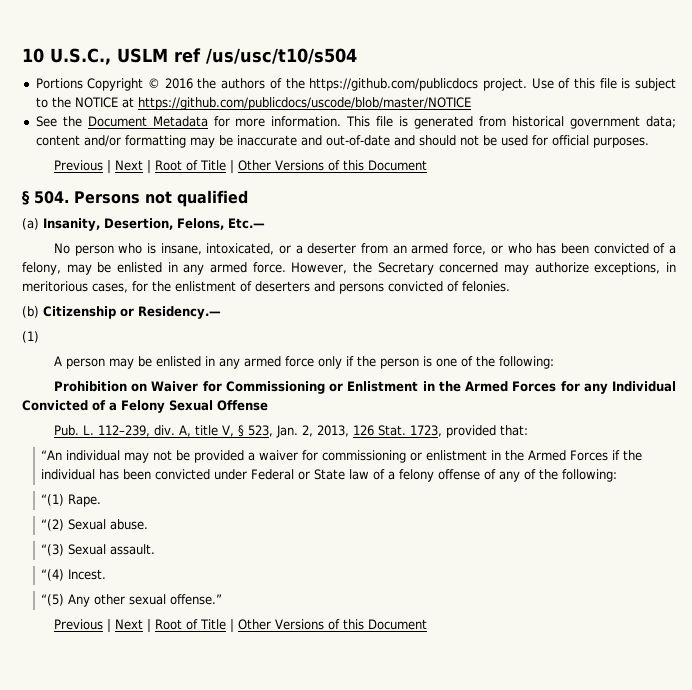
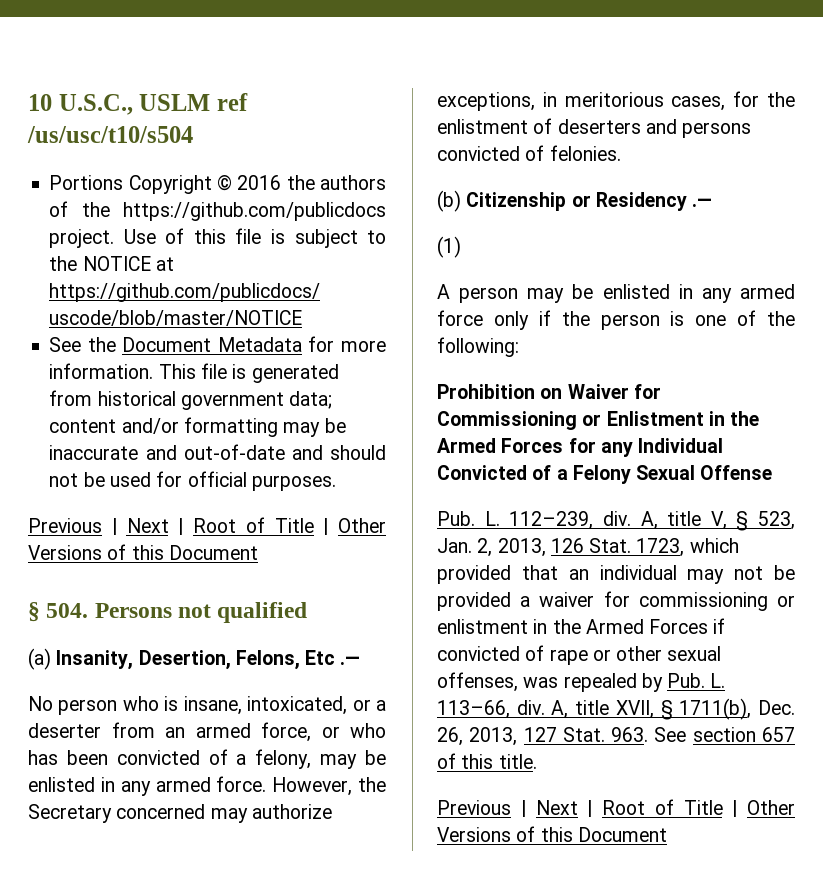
[228,218,265,229] Etc.— -> [305,650,361,665] Etc .—
[138,306,221,319] Residency.— -> [595,192,713,211] Residency .—
[445,425,528,438] [41,450,63,460] provided that: // “An -> [689,538,739,553] [437,565,589,584] which provided that an
[623,450,643,461] [41,469,618,482] [41,494,102,507] [41,519,149,531] [41,544,156,556] [41,569,107,581] [41,594,223,607] the individual has been convicted under Federal or State law of a felony offense of any of the following: // “(1) Rape. // “(2) Sexual abuse. // “(3) Sexual assault. // “(4) Incest. // “(5) Any other sexual offense.” -> [437,645,722,665] [437,672,726,692] [437,698,795,720] [437,727,795,746] [437,753,537,769] convicted of rape or other sexual offenses, was repealed by Pub. L. 113–66, div. A, title XVII, § 1711(b), Dec. 26, 2013, 127 Stat. 963. See section 657 of this title.

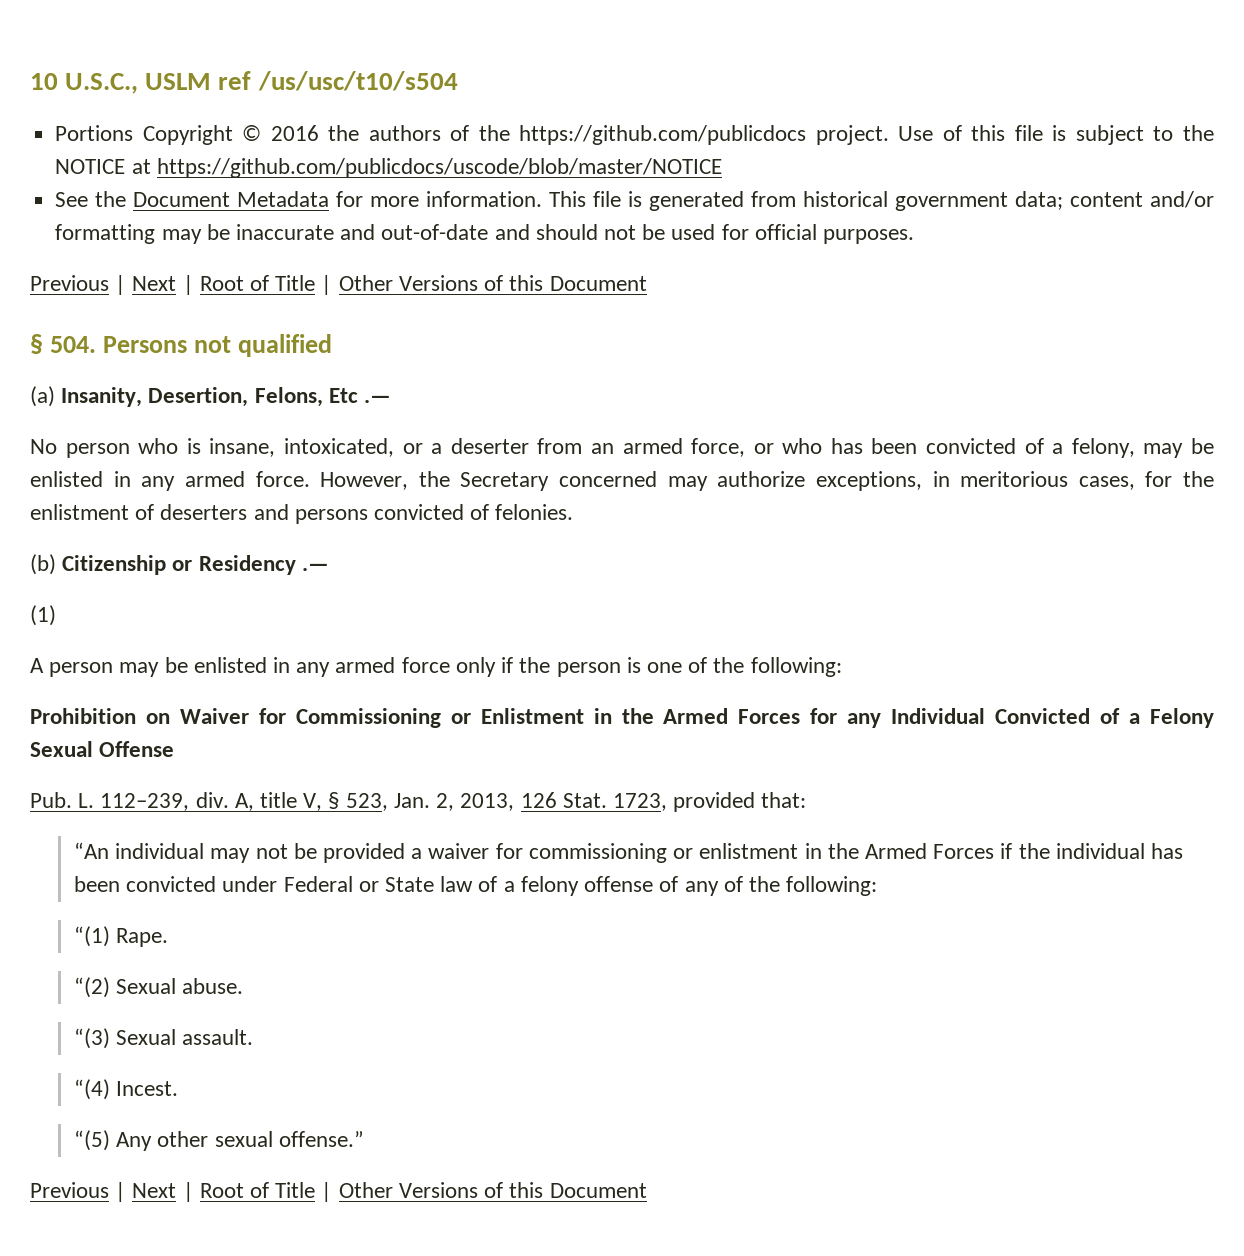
[689,538,739,553] [437,565,589,584] which provided that an -> [673,792,807,812] [74,842,110,859] provided that: // “An
[437,645,722,665] [437,672,726,692] [437,698,795,720] [437,727,795,746] [437,753,537,769] convicted of rape or other sexual offenses, was repealed by Pub. L. 113–66, div. A, title XVII, § 1711(b), Dec. 26, 2013, 127 Stat. 963. See section 657 of this title. -> [1018,843,1184,859] [74,876,878,896] [74,926,169,947] [74,977,244,998] [74,1028,254,1049] [74,1079,179,1100] [74,1130,364,1151] the individual has been convicted under Federal or State law of a felony offense of any of the following: // “(1) Rape. // “(2) Sexual abuse. // “(3) Sexual assault. // “(4) Incest. // “(5) Any other sexual offense.”

